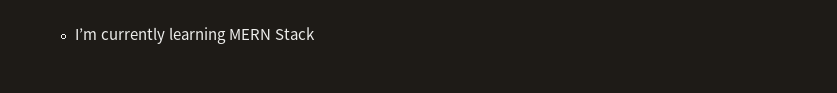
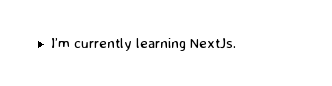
[228,27,315,40] MERN Stack -> [189,38,236,49] NextJs.

